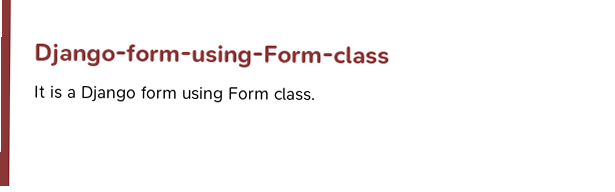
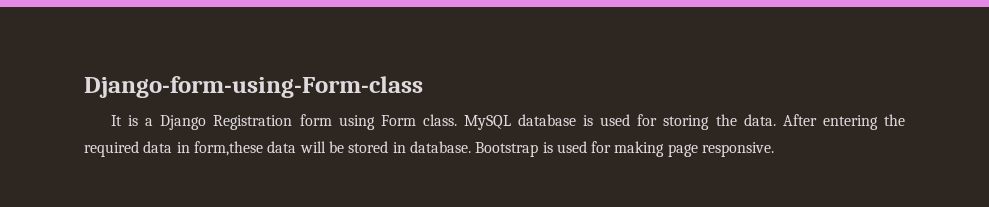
(137, 94) none -> [213,115,293,130] Registration
(316, 94) none -> [463,114,905,130] [84,141,775,157] MySQL database is used for storing the data. After entering the required data in form,these data will be stored in database. Bootstrap is used for making page responsive.

